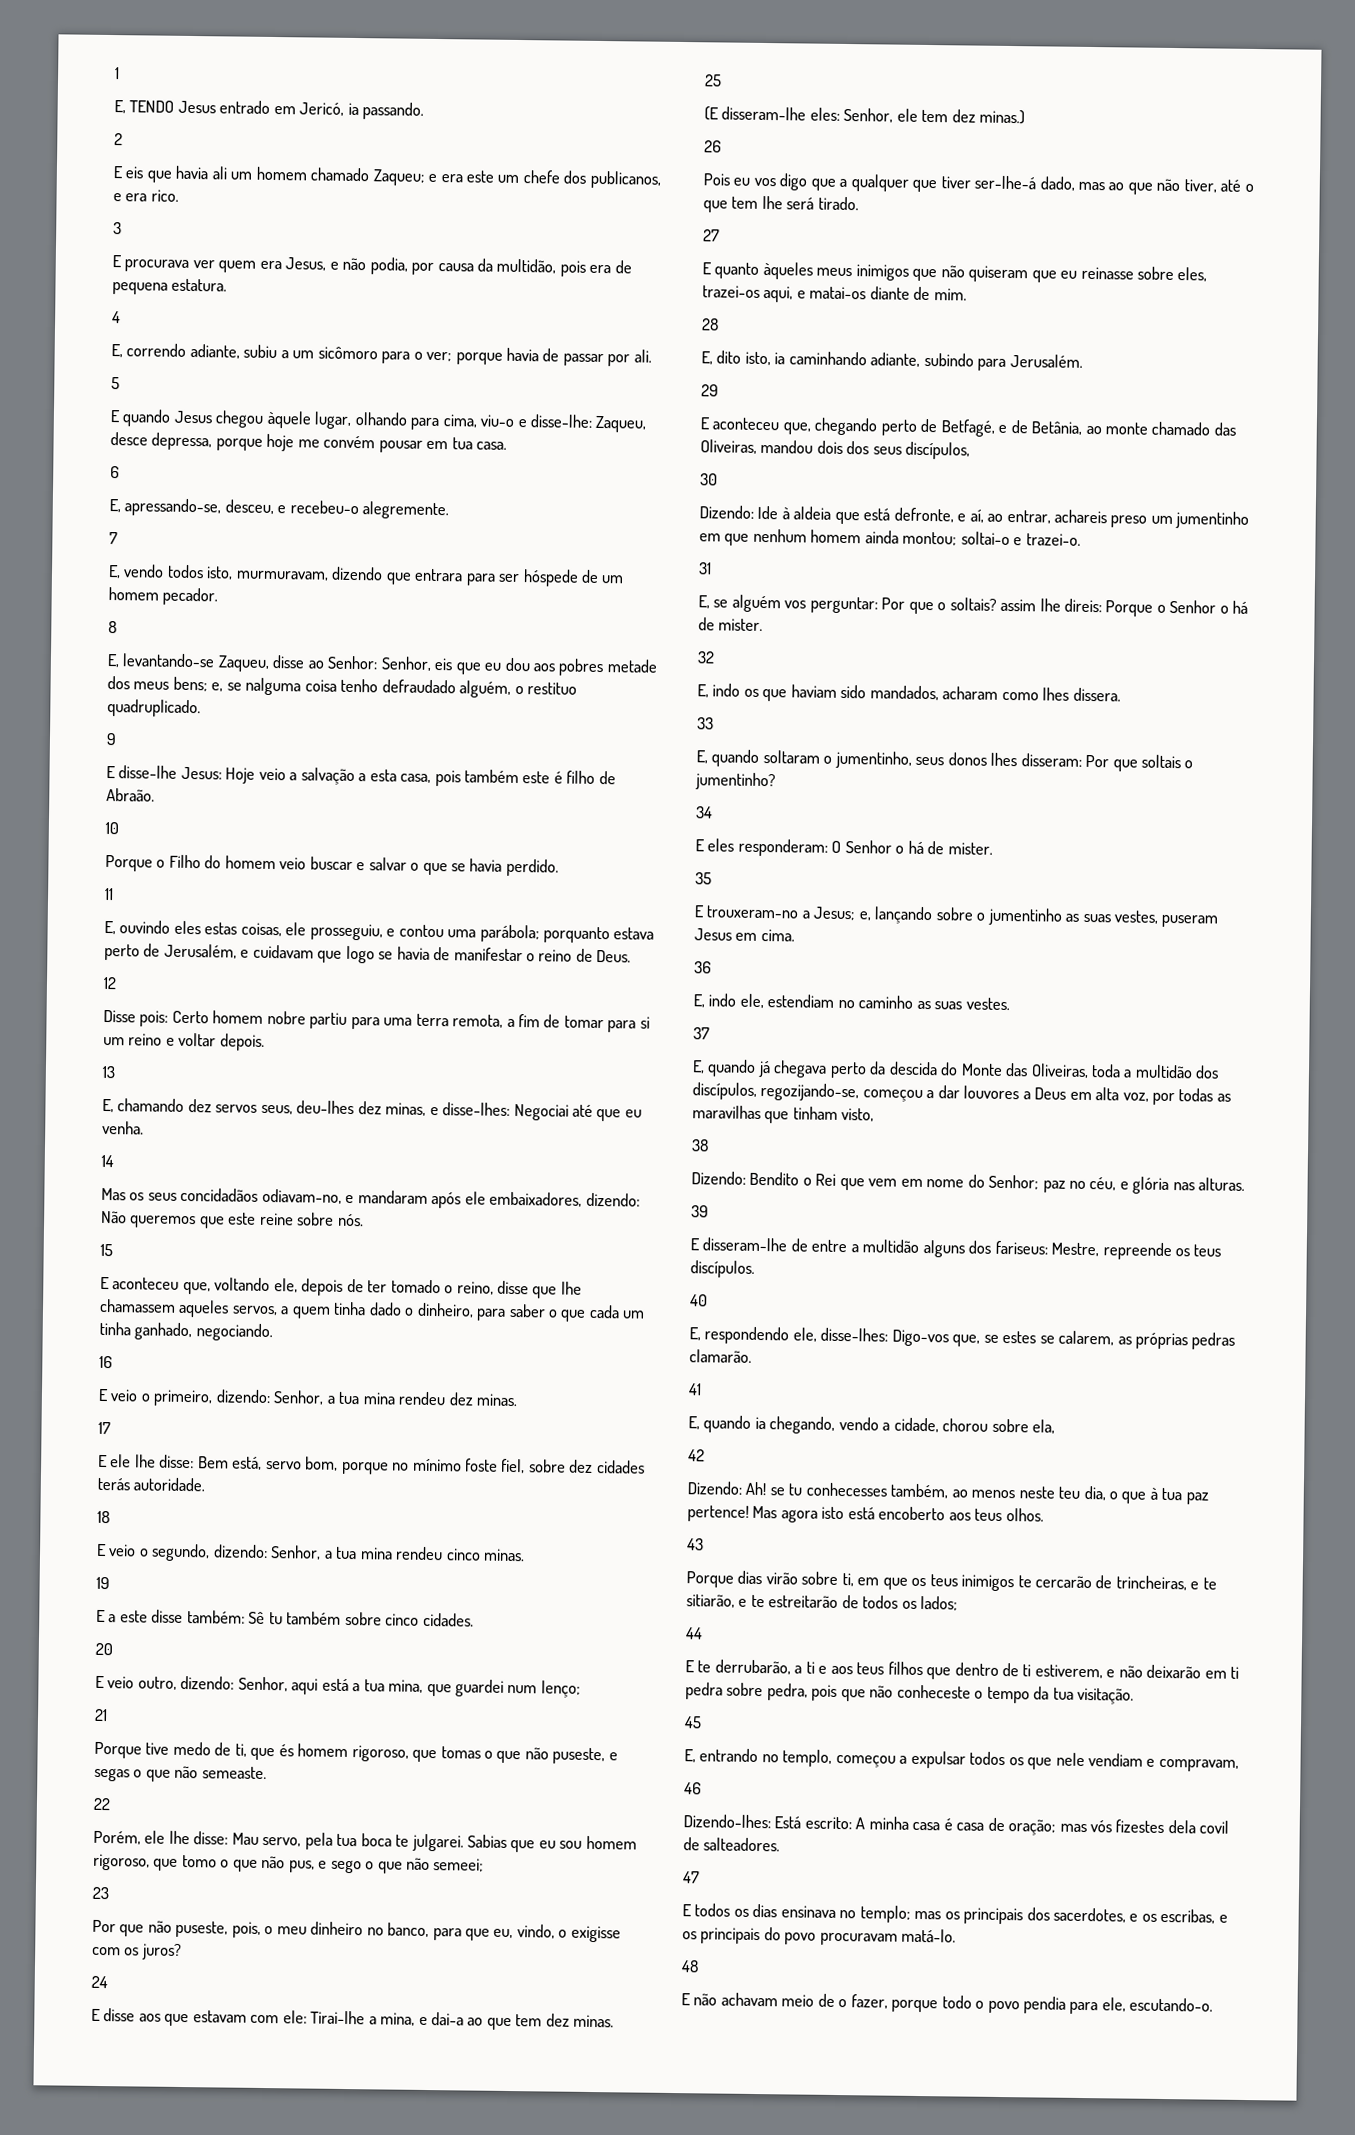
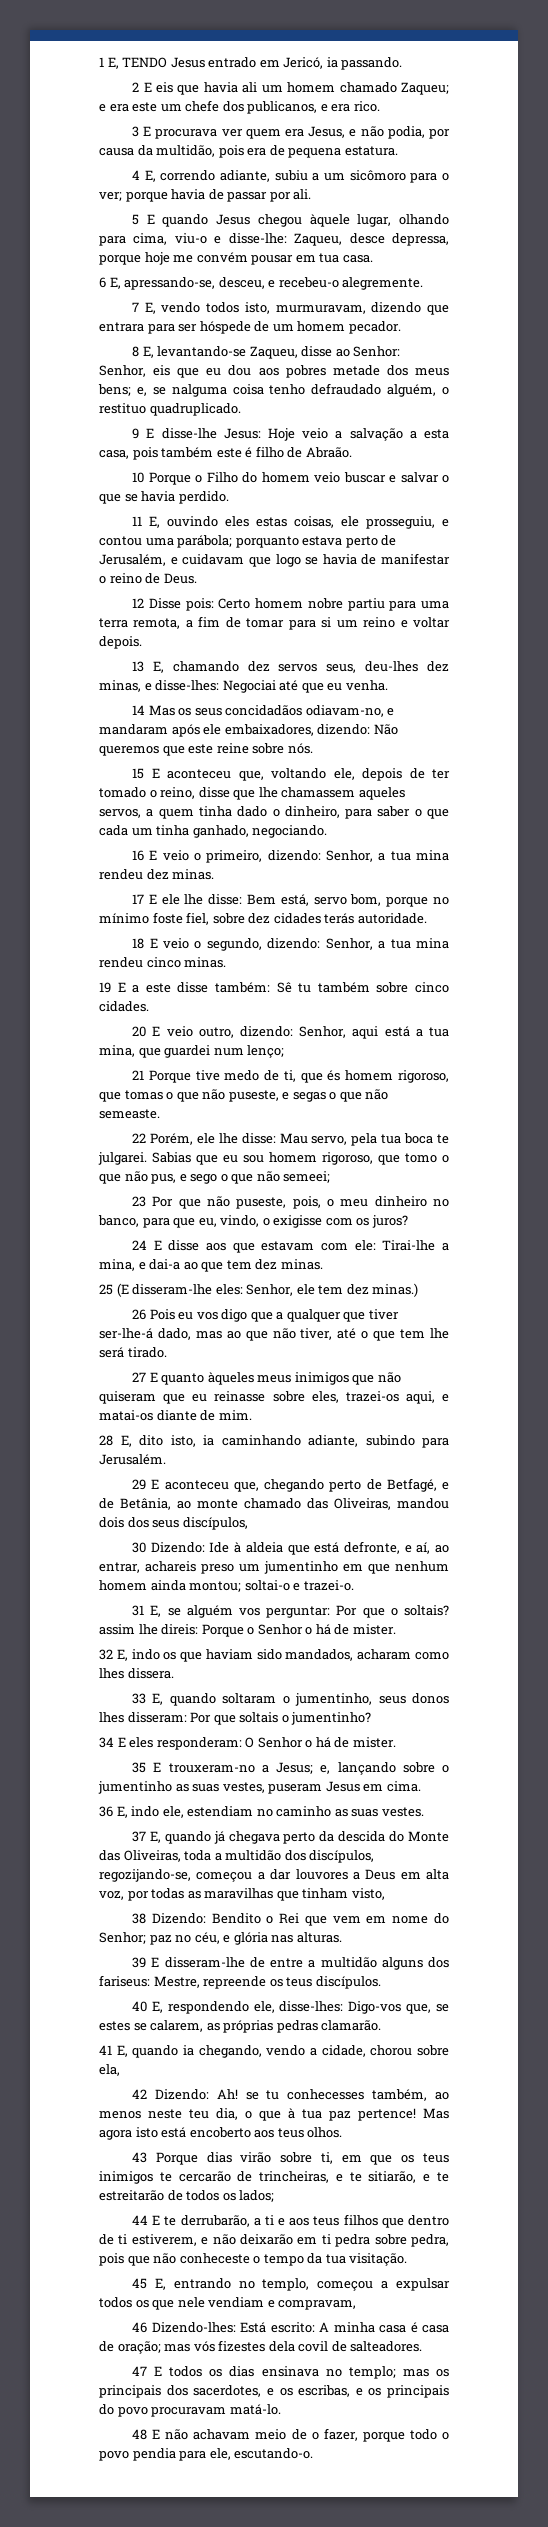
(120, 73) // -> (104, 62) none
(123, 139) // -> (140, 87) none
(122, 228) // -> (140, 131) none
(121, 317) // -> (141, 175) none
(120, 383) // -> (140, 219) none
(120, 472) // -> (106, 282) none
(118, 538) // -> (140, 307) none
(117, 627) // -> (140, 351) none
(117, 739) // -> (140, 433) none
(119, 828) // -> (145, 477) none
(114, 894) // -> (143, 521) none
(117, 983) // -> (145, 603) none
(115, 1072) // -> (145, 666) none
(114, 1161) // -> (146, 710) none
(113, 1250) // -> (145, 773) none
(113, 1362) // -> (145, 855) none
(111, 1428) // -> (145, 899) none
(110, 1517) // -> (145, 943) none
(110, 1583) // -> (111, 987) none
(113, 1649) // -> (147, 1031) none
(108, 1715) // -> (145, 1075) none
(111, 1804) // -> (147, 1138) none
(109, 1893) // -> (147, 1201) none
(108, 1982) // -> (148, 1245) none
(722, 80) // -> (113, 1289) none
(722, 146) // -> (147, 1314) none
(720, 235) // -> (147, 1377) none
(719, 324) // -> (113, 1440) none
(719, 390) // -> (147, 1484) none
(718, 479) // -> (147, 1547) none
(712, 568) // -> (145, 1610) none
(715, 657) // -> (113, 1654) none
(714, 723) // -> (147, 1698) none
(713, 812) // -> (114, 1742) none
(712, 878) // -> (147, 1767) none
(712, 967) // -> (113, 1811) none
(710, 1033) // -> (147, 1836) none
(709, 1145) // -> (147, 1918) none
(709, 1211) // -> (147, 1962) none
(708, 1300) // -> (148, 2006) none
(702, 1389) // -> (112, 2050) none
(705, 1455) // -> (148, 2094) none
(704, 1544) // -> (148, 2157) none
(703, 1633) // -> (149, 2220) none
(702, 1722) // -> (148, 2283) none
(702, 1788) // -> (148, 2327) none
(700, 1877) // -> (148, 2371) none
(699, 1966) // -> (148, 2434) none

